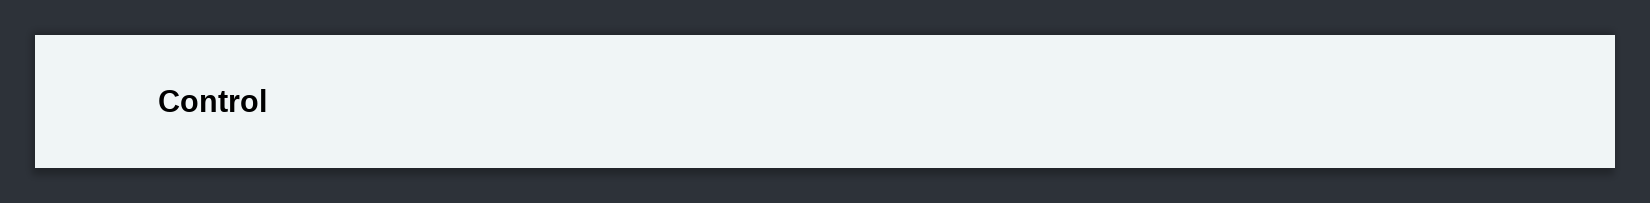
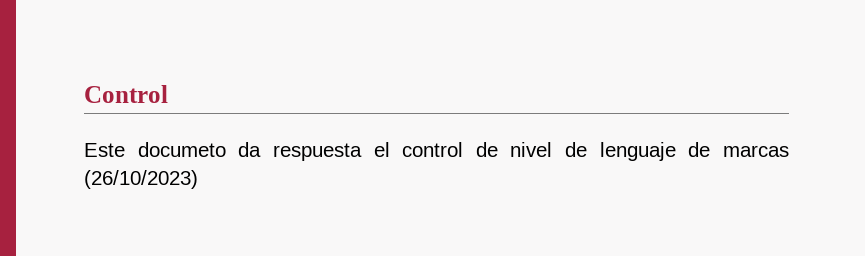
(267, 100) none -> [84,142,789,161] [84,170,198,189] // Este documeto da respuesta el control de nivel de lenguaje de marcas (26/10/2023)

